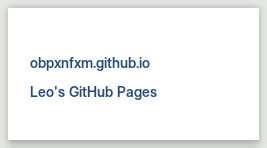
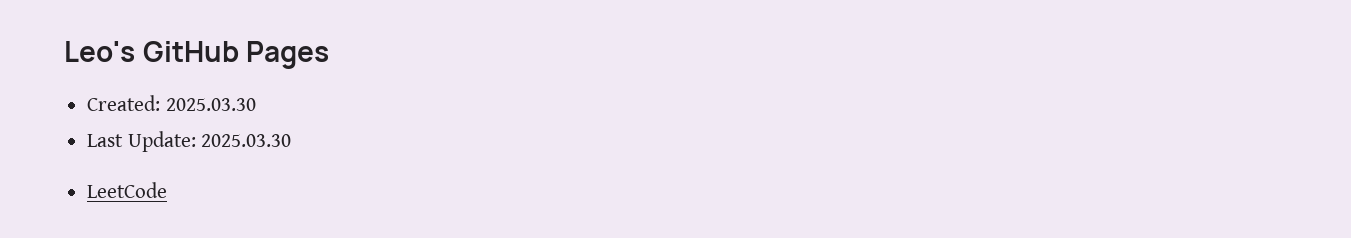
[30,57,150,71] obpxnfxm.github.io // -> (64, 51) none
(157, 93) none -> [87,95,256,111] [87,131,292,152] [87,182,168,198] // Created: 2025.03.30 // Last Update: 2025.03.30 // LeetCode

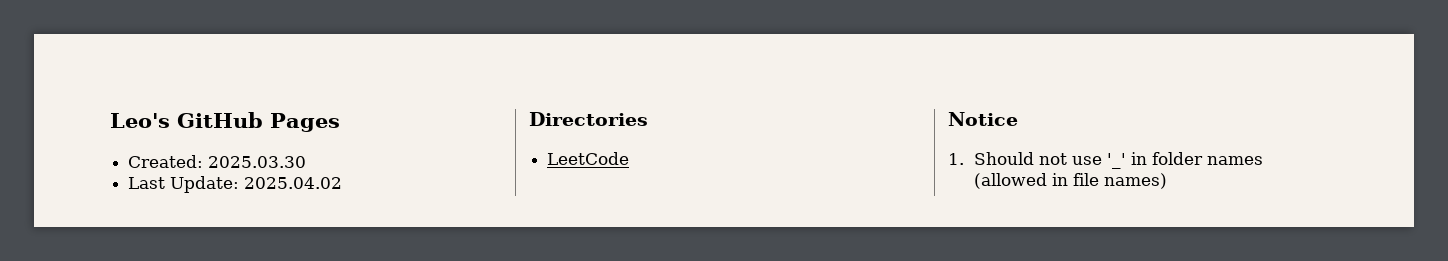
[201,134,292,147] 2025.03.30 -> [244,177,343,189] [529,112,648,126] 2025.04.02 // Directories
(168, 190) none -> [948,112,1018,126] [948,152,1263,169] [973,173,1167,189] // Notice // 1. Should not use '_' in folder names (allowed in file names)

